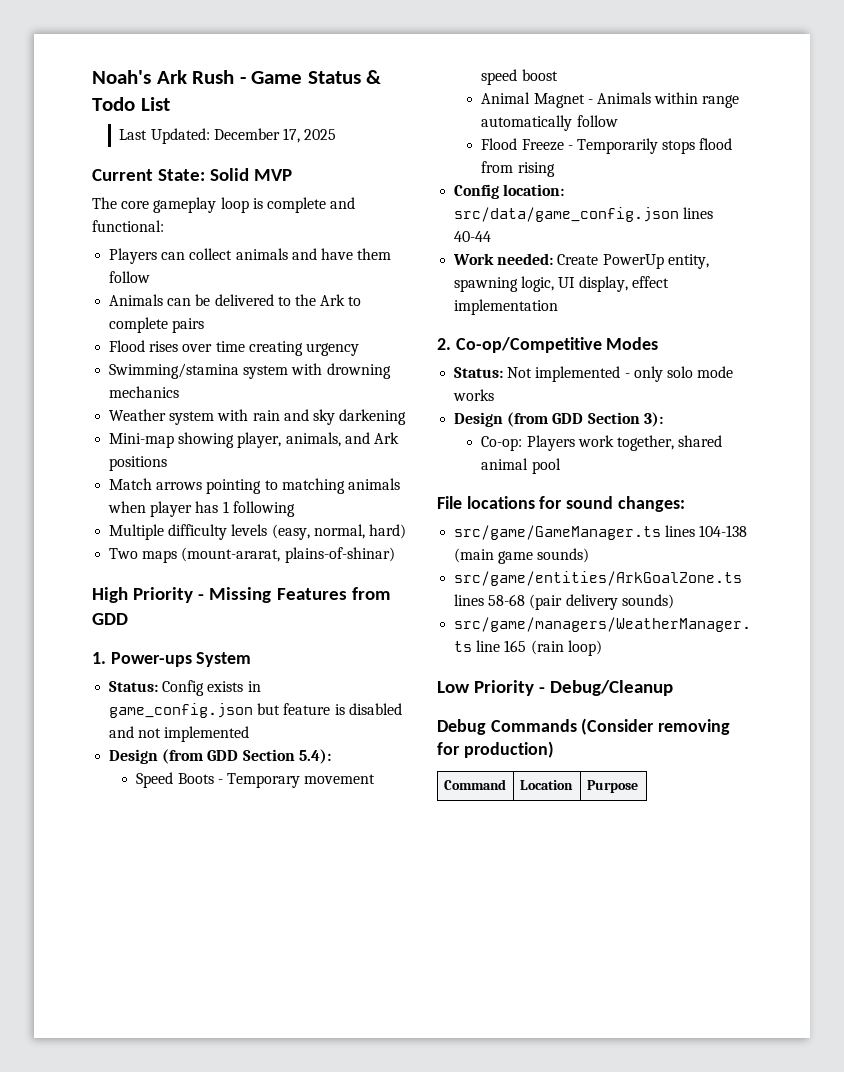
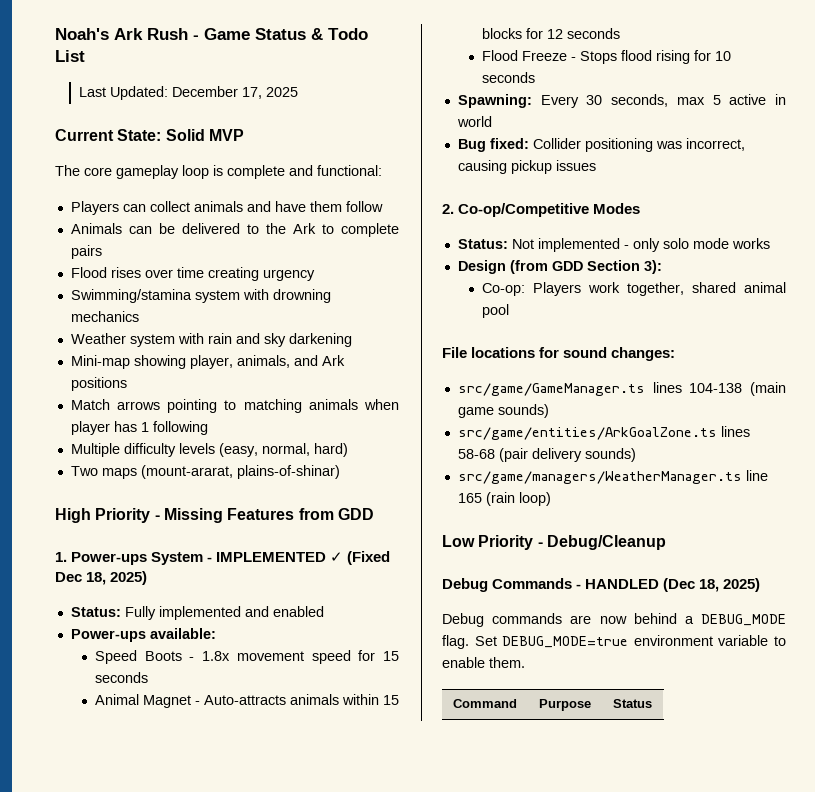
[109,680,261,696] [109,703,402,718] [109,726,250,742] [109,749,331,764] // Status: Config exists in game_config.json but feature is disabled and not implemented // Design (from GDD Section 5.4): -> [207,551,391,565] [55,571,148,585] [70,606,324,620] [70,628,216,642] - IMPLEMENTED ✓ (Fixed Dec 18, 2025) // Status: Fully implemented and enabled // Power-ups available:
[226,773,300,788] Temporary -> [202,651,231,661] 1.8x
[521,69,558,81] boost -> [358,650,399,661] [94,672,148,683] for 15 seconds
[596,92,740,108] [481,115,618,131] [481,138,733,154] [481,161,555,177] [454,184,565,199] [454,207,714,222] [454,231,492,242] [453,253,709,269] [454,276,669,292] [454,299,559,315] Animals within range automatically follow // Flood Freeze - Temporarily stops flood from rising // Config location: src/data/game_config.json lines 40-44 // Work needed: Create PowerUp entity, spawning logic, UI display, effect implementation -> [203,694,399,705] [481,28,620,39] [481,50,731,64] [481,72,535,83] [457,94,786,108] [456,116,492,127] [457,138,745,152] [457,160,596,174] Auto-attracts animals within 15 blocks for 12 seconds // Flood Freeze - Stops flood rising for 10 seconds // Spawning: Every 30 seconds, max 5 active in world // Bug fixed: Collider positioning was incorrect, causing pickup issues
[581,718,731,735] [437,741,554,758] (Consider removing for production) -> [576,578,761,592] [442,613,786,627] [442,635,786,649] [442,657,525,668] - HANDLED (Dec 18, 2025) // Debug commands are now behind a DEBUG_MODE flag. Set DEBUG_MODE=true environment variable to enable them.
[519,780,573,790] [586,780,638,793] Location | Purpose -> [538,699,591,711] [612,699,652,708] Purpose | Status

